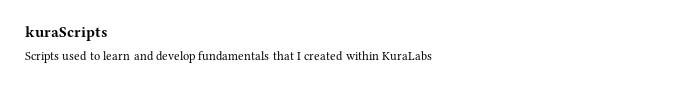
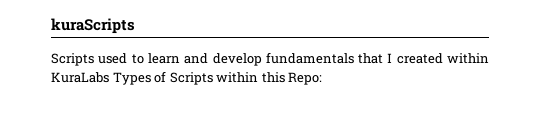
(433, 56) none -> [112,71,323,85] Types of Scripts within this Repo:

